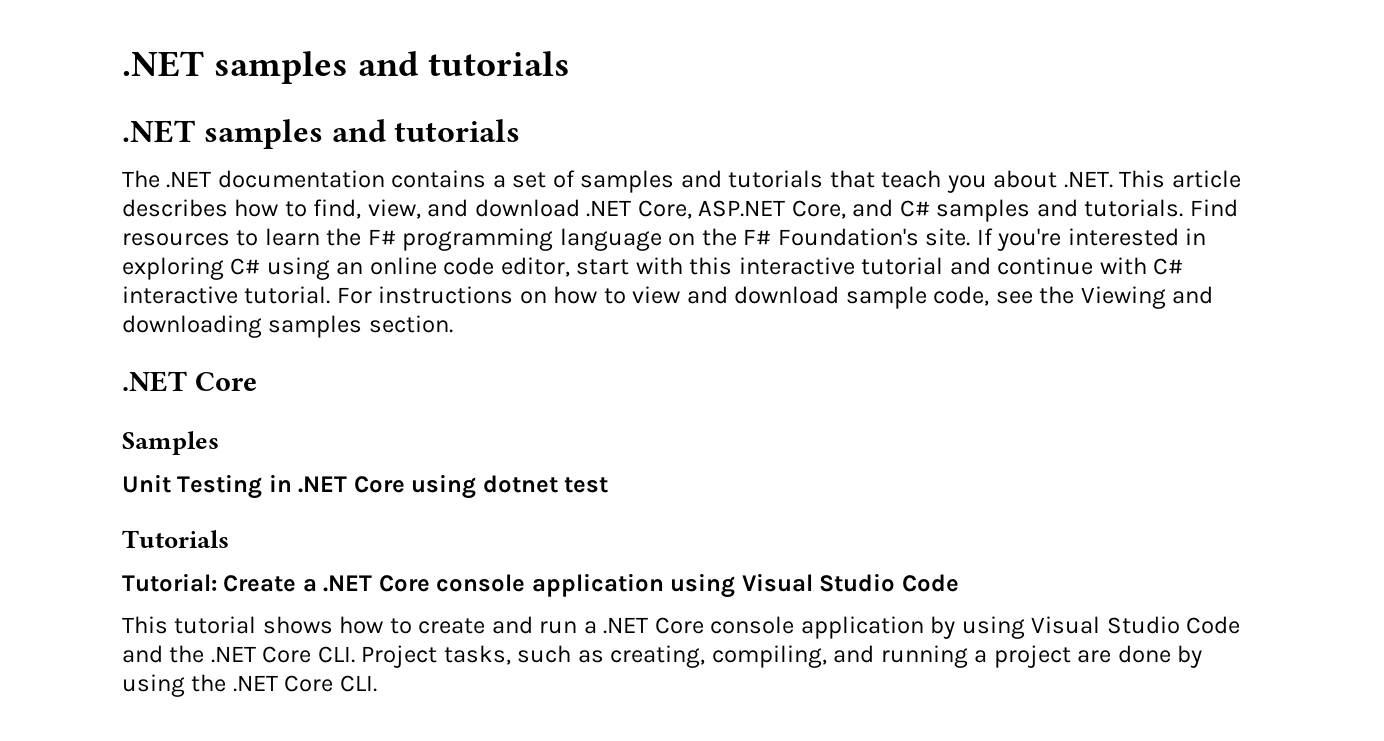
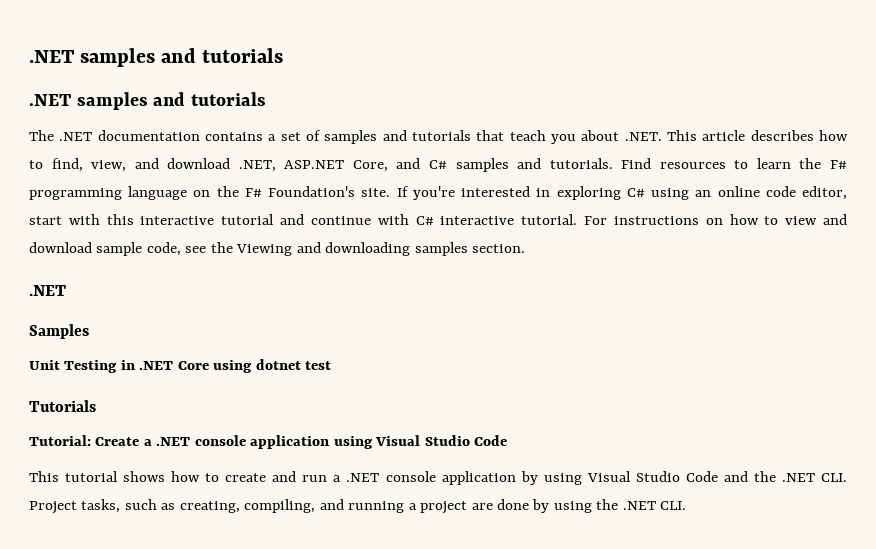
[586,200,692,219] .NET Core, -> [238,160,276,172] .NET,
[194,372,257,391] Core -> (66, 290) none
[378,575,430,592] Core -> (191, 441) none
[654,617,704,634] Core -> (380, 477) none
[262,646,312,663] Core -> (815, 477) none
[284,675,334,692] Core -> (656, 505) none

